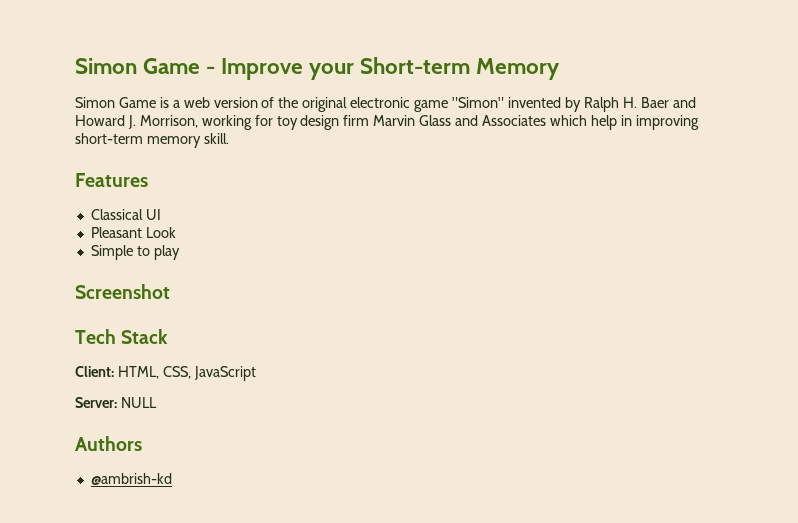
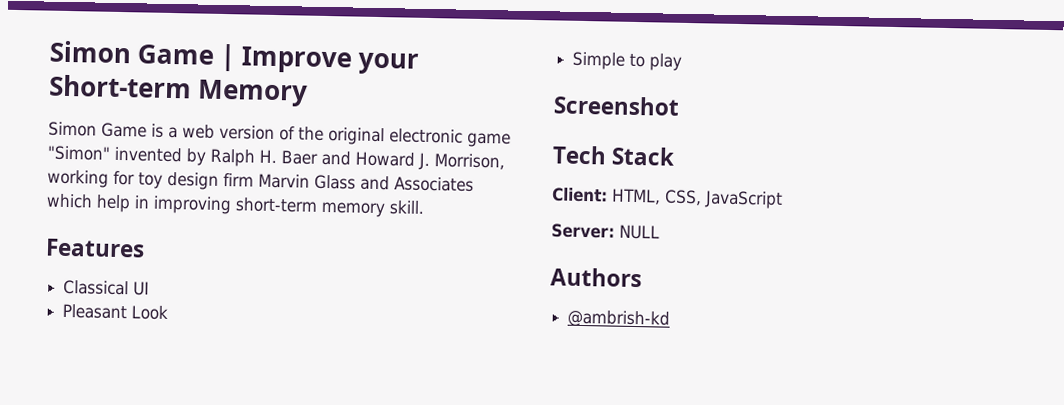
[75,58,216,74] Simon Game - -> [49,40,237,72] Simon Game |

